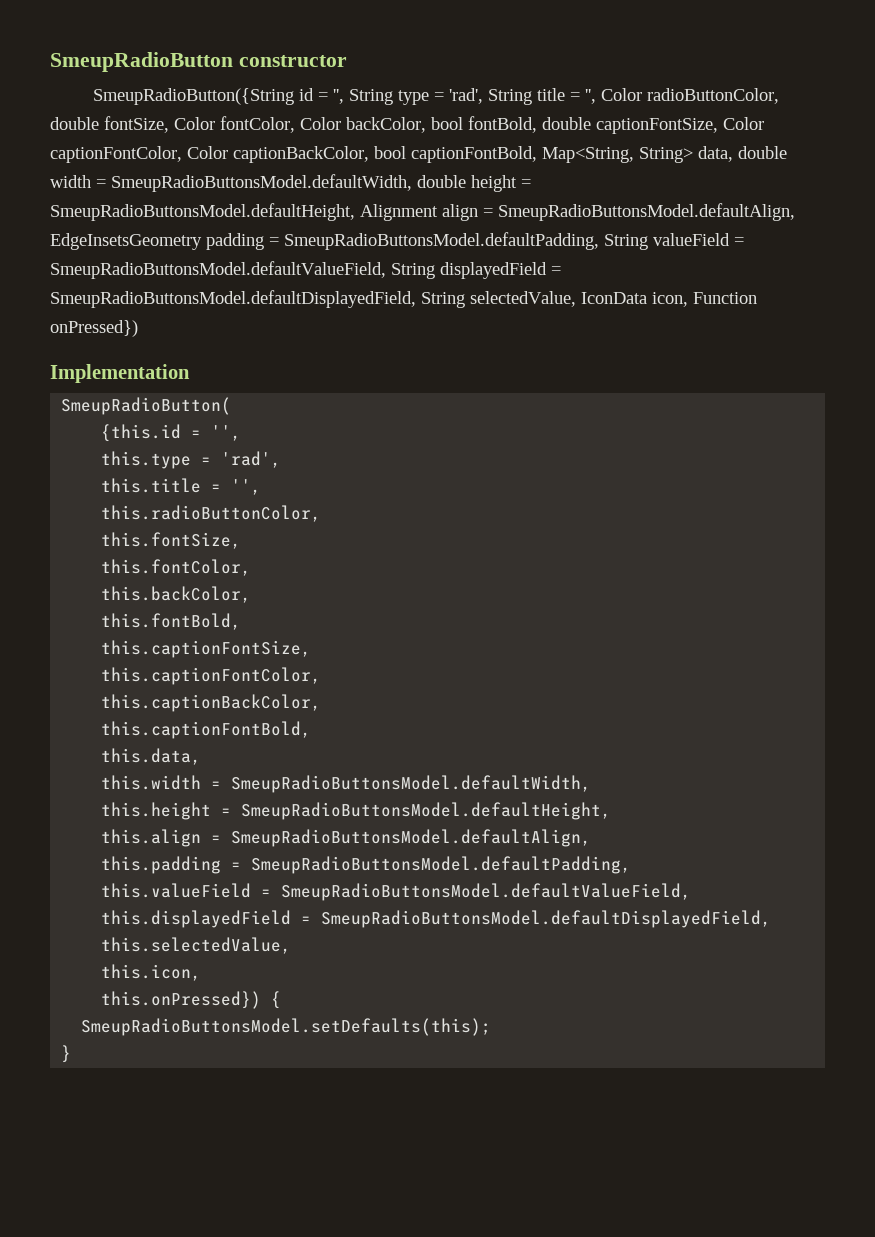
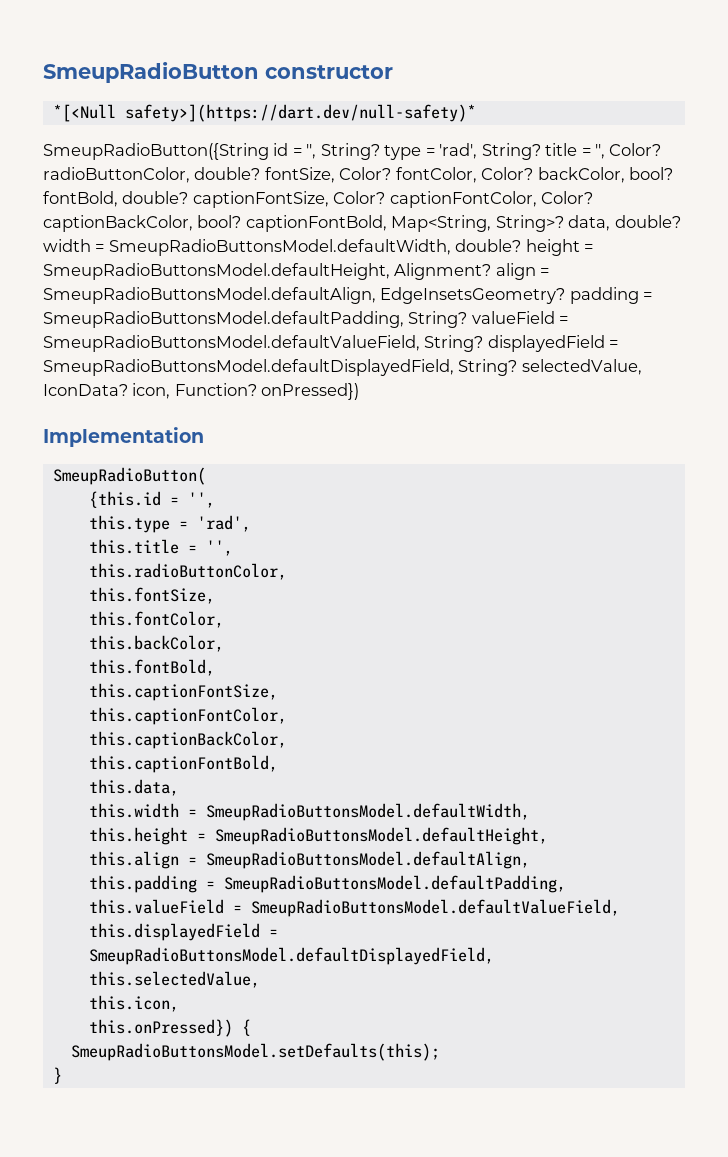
(347, 61) none -> [52,104,476,122] // *[<Null safety>](https://dart.dev/null-safety)*
[348,89,393,105] String -> [320,143,380,160] String?
[487,89,532,105] String -> [481,143,541,160] String?
[600,88,779,104] [50,116,764,134] [50,146,787,163] Color radioButtonColor, double fontSize, Color fontColor, Color backColor, bool fontBold, double captionFontSize, Color captionFontColor, Color captionBackColor, bool captionFontBold, Map<String, String> data, double -> [609,143,662,156] [43,167,674,183] [43,191,594,208] [43,215,681,232] Color? radioButtonColor, double? fontSize, Color? fontColor, Color? backColor, bool? fontBold, double? captionFontSize, Color? captionFontColor, Color? captionBackColor, bool? captionFontBold, Map<String, String>? data, double?
[417,175,466,188] double -> [455,239,522,252] double?
[360,204,438,221] Alignment -> [394,263,492,280] Alignment?
[50,233,202,250] EdgeInsetsGeometry -> [380,287,566,304] EdgeInsetsGeometry?
[604,234,648,250] String -> [408,311,468,328] String?
[391,263,435,279] String -> [424,335,484,352] String?
[421,291,757,308] String selectedValue, IconData icon, Function -> [458,359,642,376] [43,383,257,399] String? selectedValue, IconData? icon, Function?

